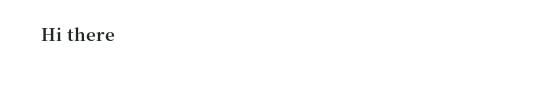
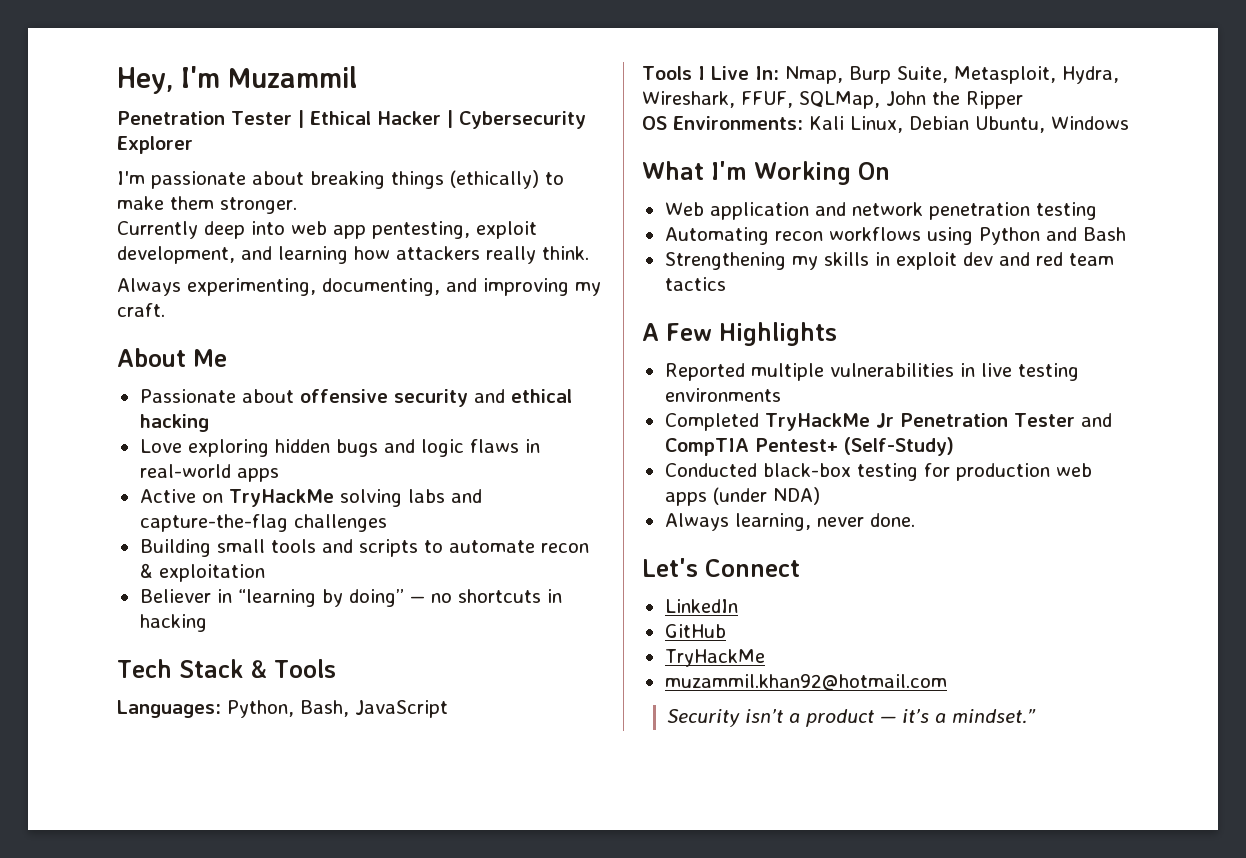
[41,27,115,41] Hi there -> [117,66,358,94] [117,110,586,129] [117,136,193,154] [117,170,564,189] [117,196,297,214] [117,221,537,239] [117,246,589,264] [117,278,601,296] [117,303,165,317] [117,348,227,367] [139,389,572,407] [139,414,209,432] [139,439,540,457] [139,464,279,482] [139,489,482,507] [139,514,387,532] [139,539,589,557] [139,563,265,582] [139,589,562,607] [139,614,207,632] [117,659,336,678] [117,700,448,718] [642,66,1119,84] [642,91,1023,109] [642,116,1129,133] [642,161,890,185] [664,202,1097,220] [664,227,1126,245] [664,252,1114,270] [664,277,726,291] [642,322,837,346] [664,363,1079,381] [664,388,781,402] [664,413,1112,431] [664,437,954,456] [664,463,1092,481] [664,487,820,506] [664,513,915,531] [642,558,800,577] [664,599,738,613] [664,624,726,638] [664,649,765,667] [664,674,947,691] [667,709,1037,727] Hey, I'm Muzammil // Penetration Tester | Ethical Hacker | Cybersecurity Explorer // I'm passionate about breaking things (ethically) to make them stronger. // Currently deep into web app pentesting, exploit development, and learning how attackers really think. // Always experimenting, documenting, and improving my craft. // About Me // Passionate about offensive security and ethical hacking // Love exploring hidden bugs and logic flaws in real-world apps // Active on TryHackMe solving labs and capture-the-flag challenges // Building small tools and scripts to automate recon & exploitation // Believer in “learning by doing” — no shortcuts in hacking // Tech Stack & Tools // Languages: Python, Bash, JavaScript // Tools I Live In: Nmap, Burp Suite, Metasploit, Hydra, Wireshark, FFUF, SQLMap, John the Ripper // OS Environments: Kali Linux, Debian Ubuntu, Windows // What I'm Working On // Web application and network penetration testing // Automating recon workflows using Python and Bash // Strengthening my skills in exploit dev and red team tactics // A Few Highlights // Reported multiple vulnerabilities in live testing environments // Completed TryHackMe Jr Penetration Tester and CompTIA Pentest+ (Self-Study) // Conducted black-box testing for production web apps (under NDA) // Always learning, never done. // Let's Connect // LinkedIn // GitHub // TryHackMe // muzammil.khan92@hotmail.com // Security isn’t a product — it’s a mindset.”

